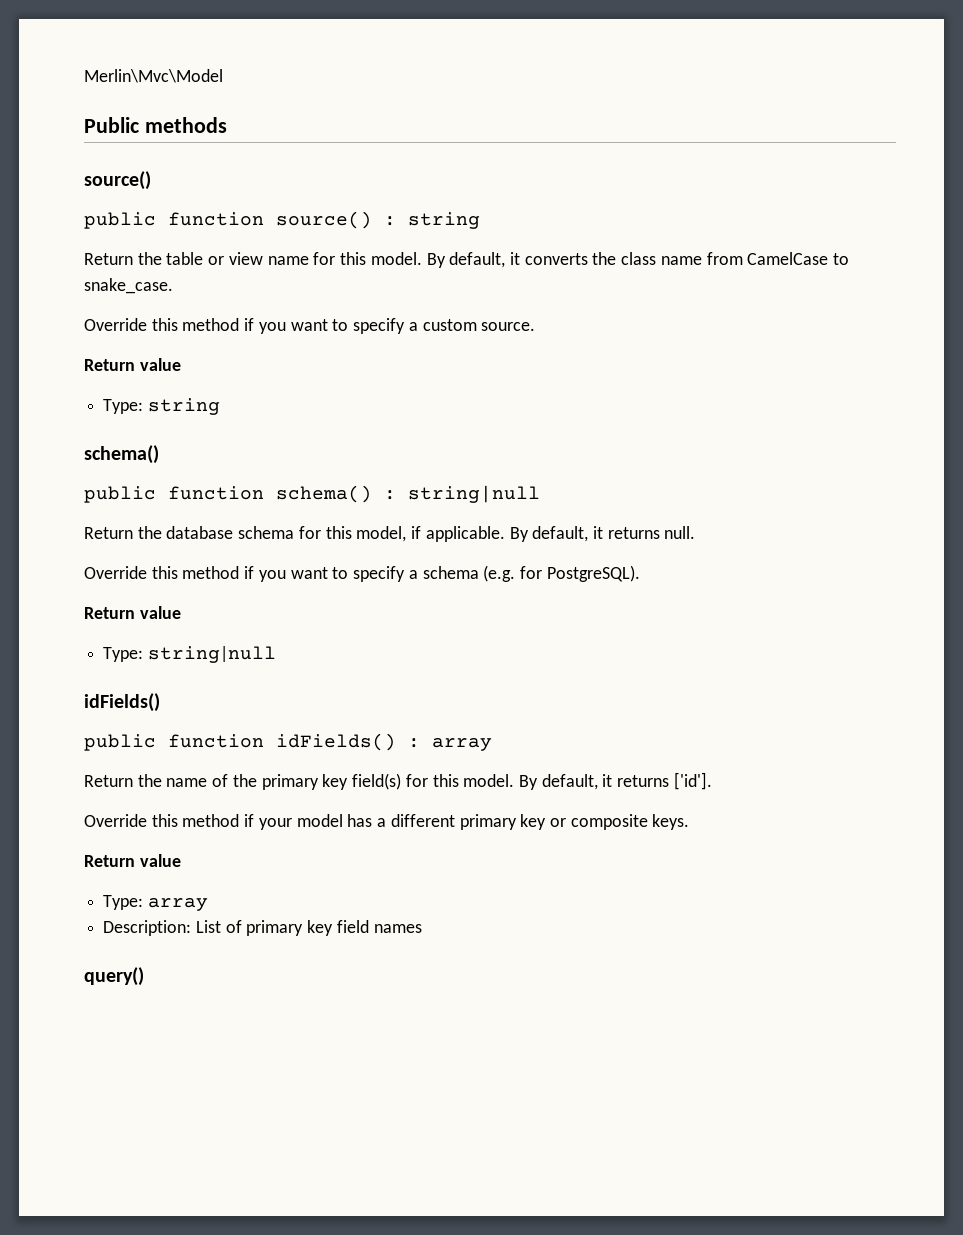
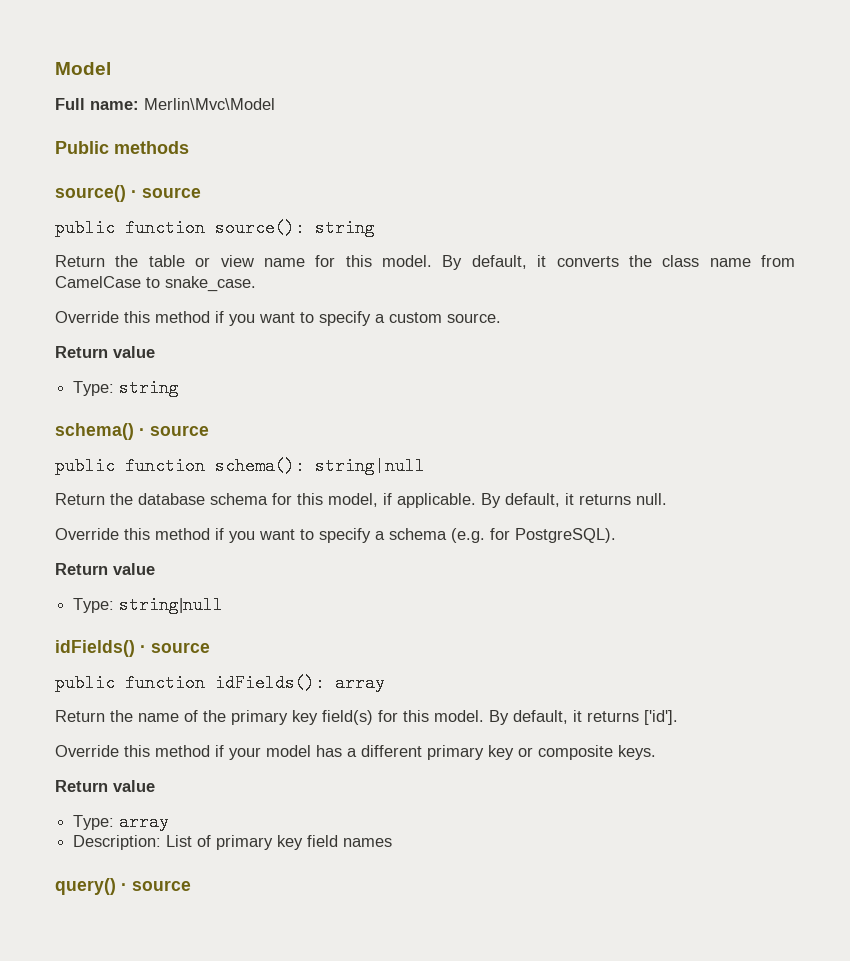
(84, 76) none -> [55,62,111,75] [55,98,139,110] Model // Full name:
[84,211,396,229] // public function source() : -> [131,187,201,198] [55,219,305,237] · source // public function source():
[84,485,396,503] // public function schema() : -> [139,425,209,436] [55,457,305,475] · source // public function schema():
[84,733,420,751] // public function idFields() : -> [140,642,210,653] [55,674,325,692] · source // public function idFields():
(144, 976) none -> [121,880,191,891] · source

